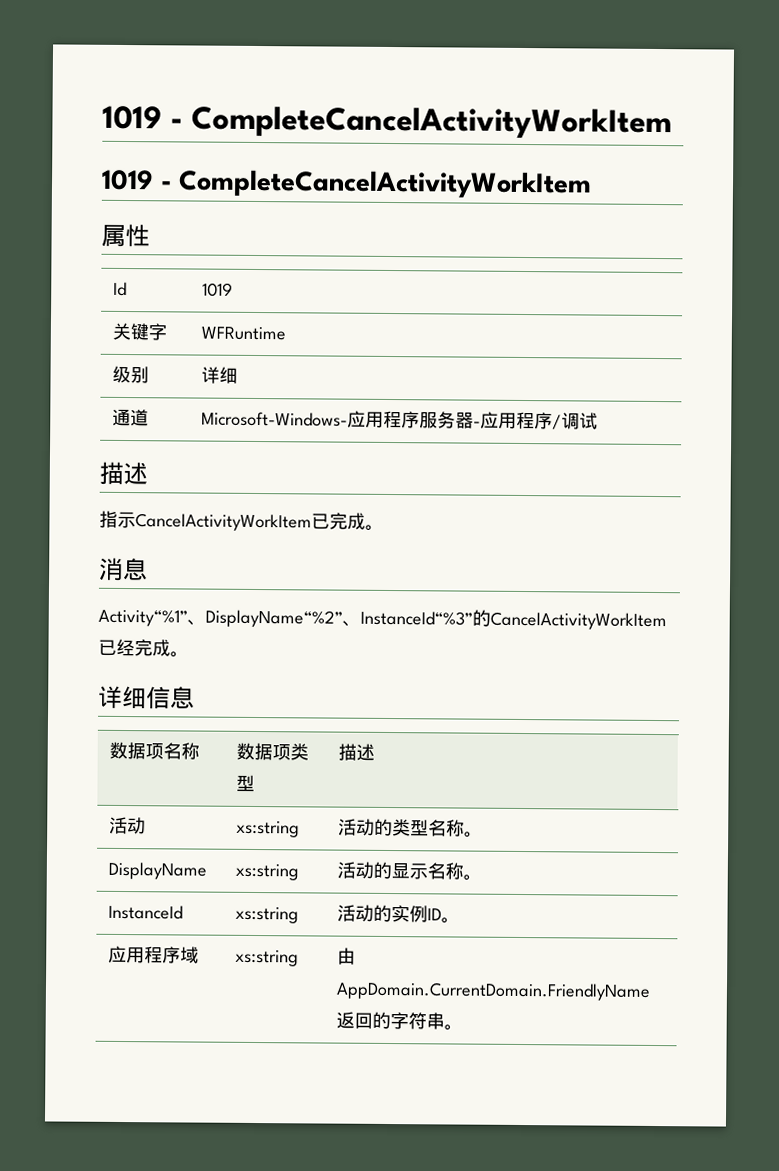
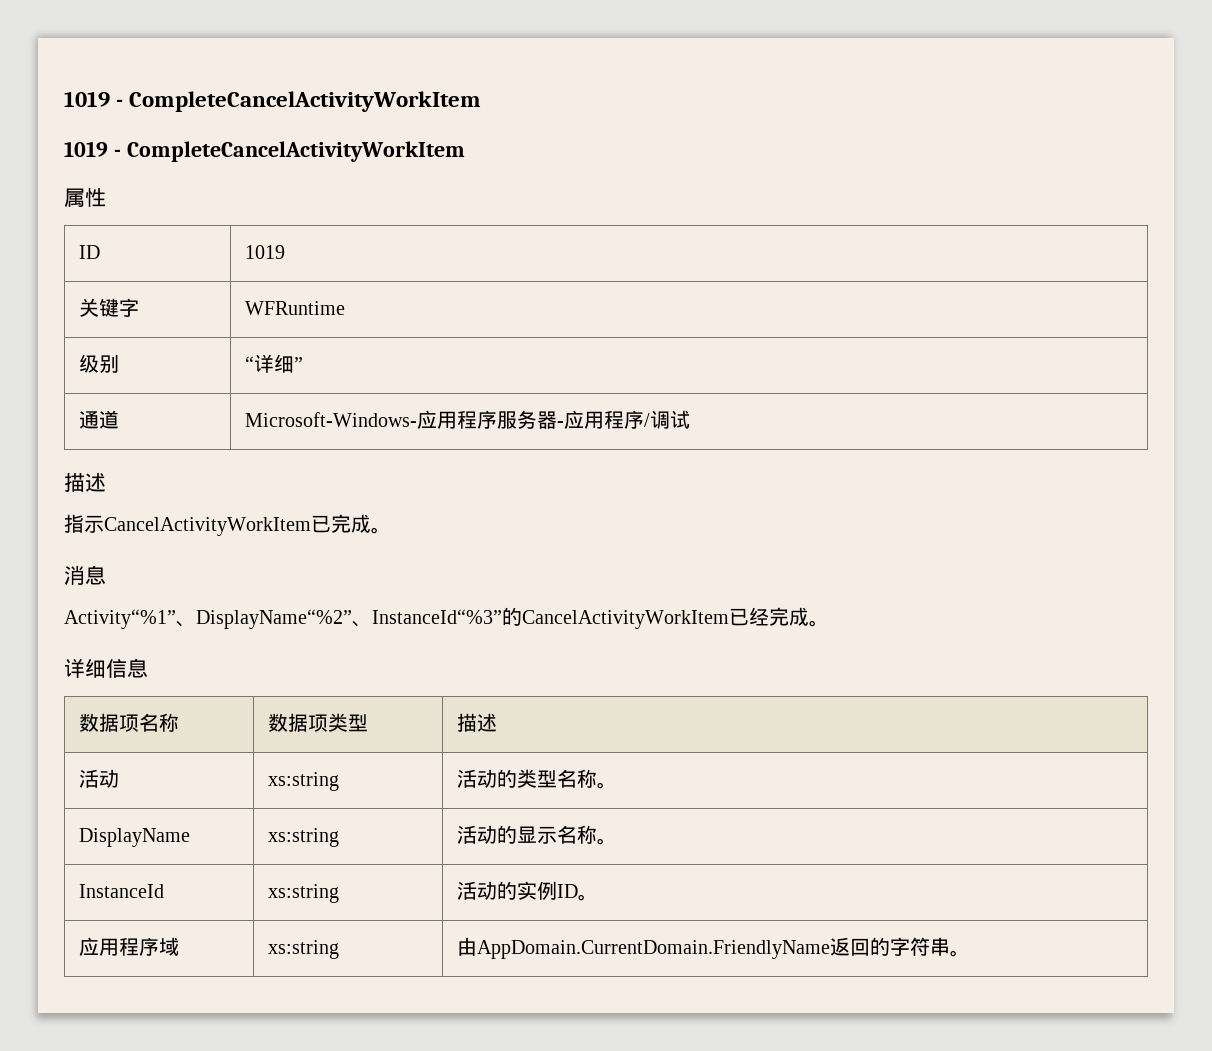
[112,281,127,297] Id -> [79,245,101,259] ID
[200,366,238,384] 详细 -> [245,354,304,373] “详细”

